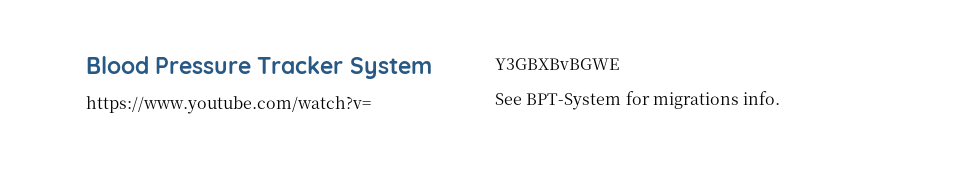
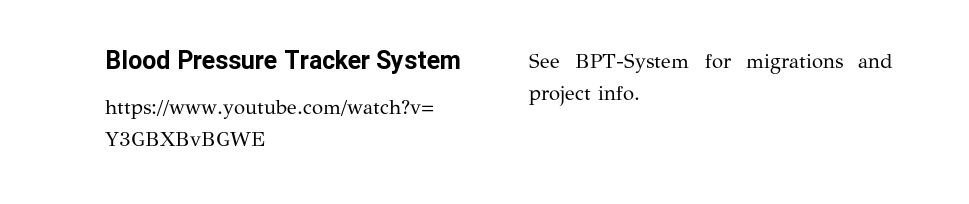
(739, 100) none -> [858,54,893,68] [529,86,591,106] and project

